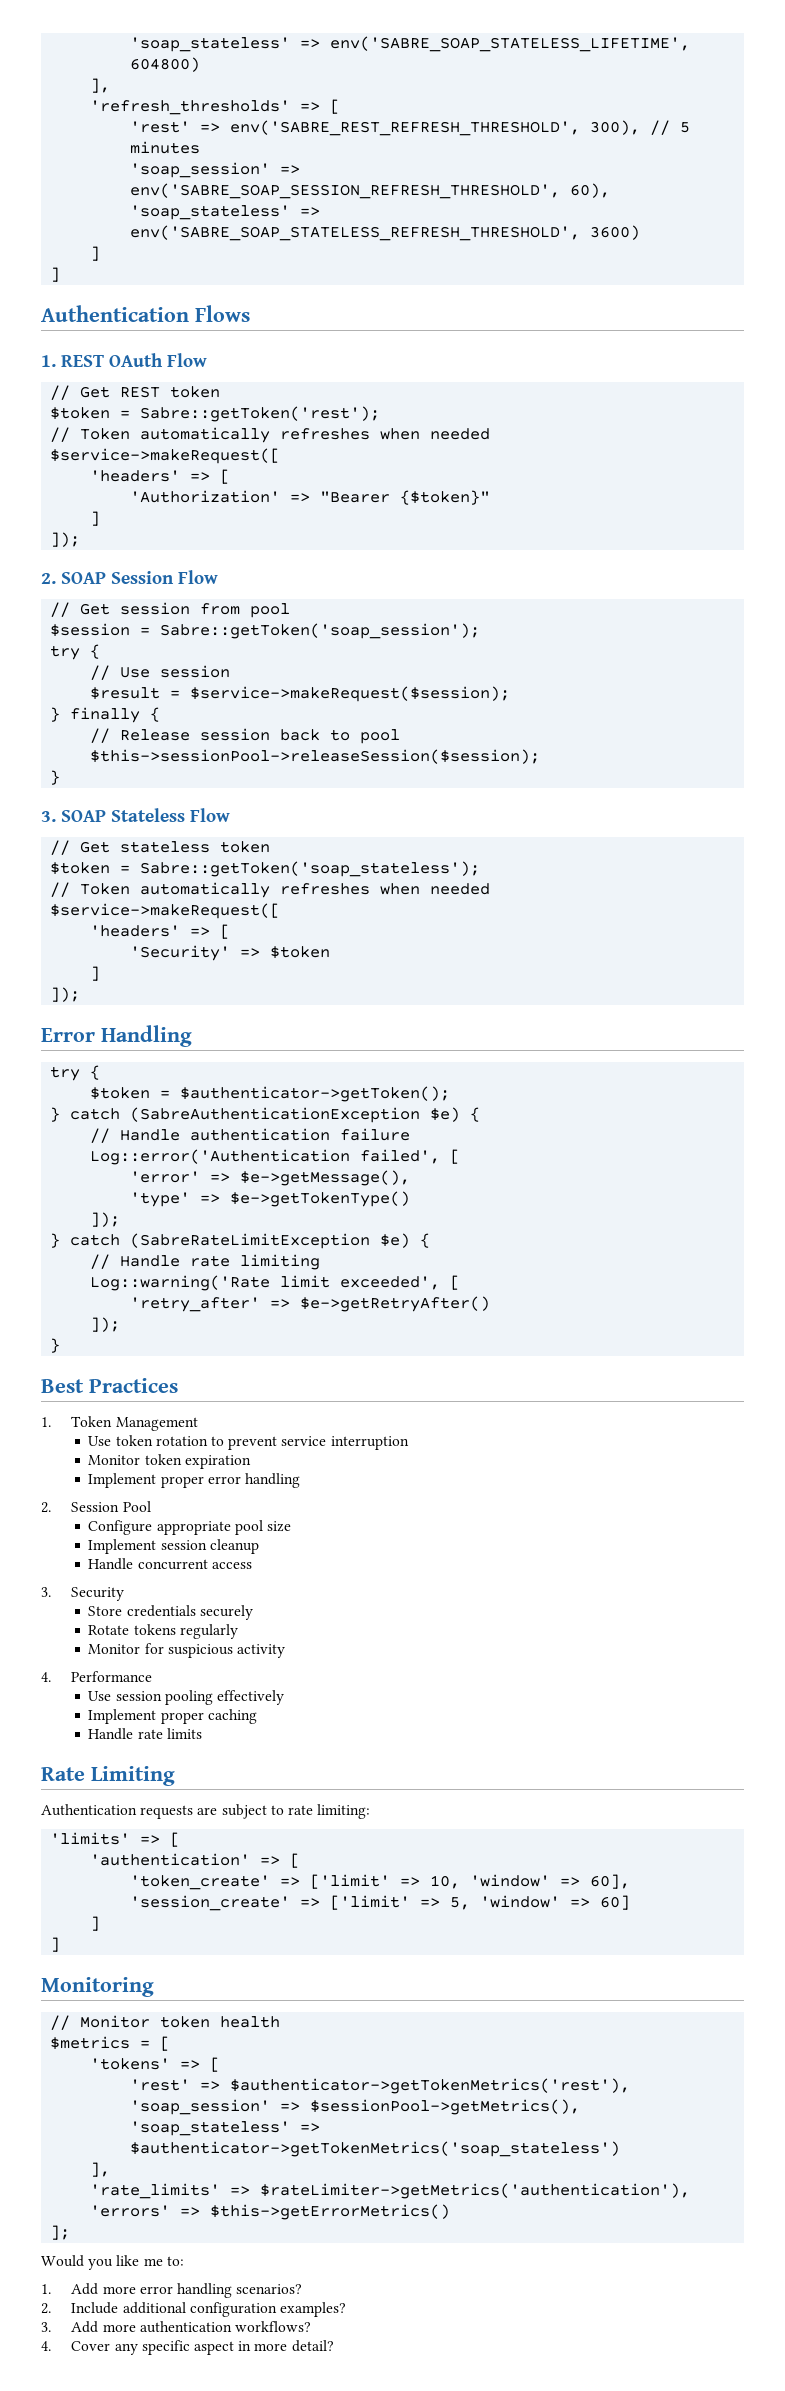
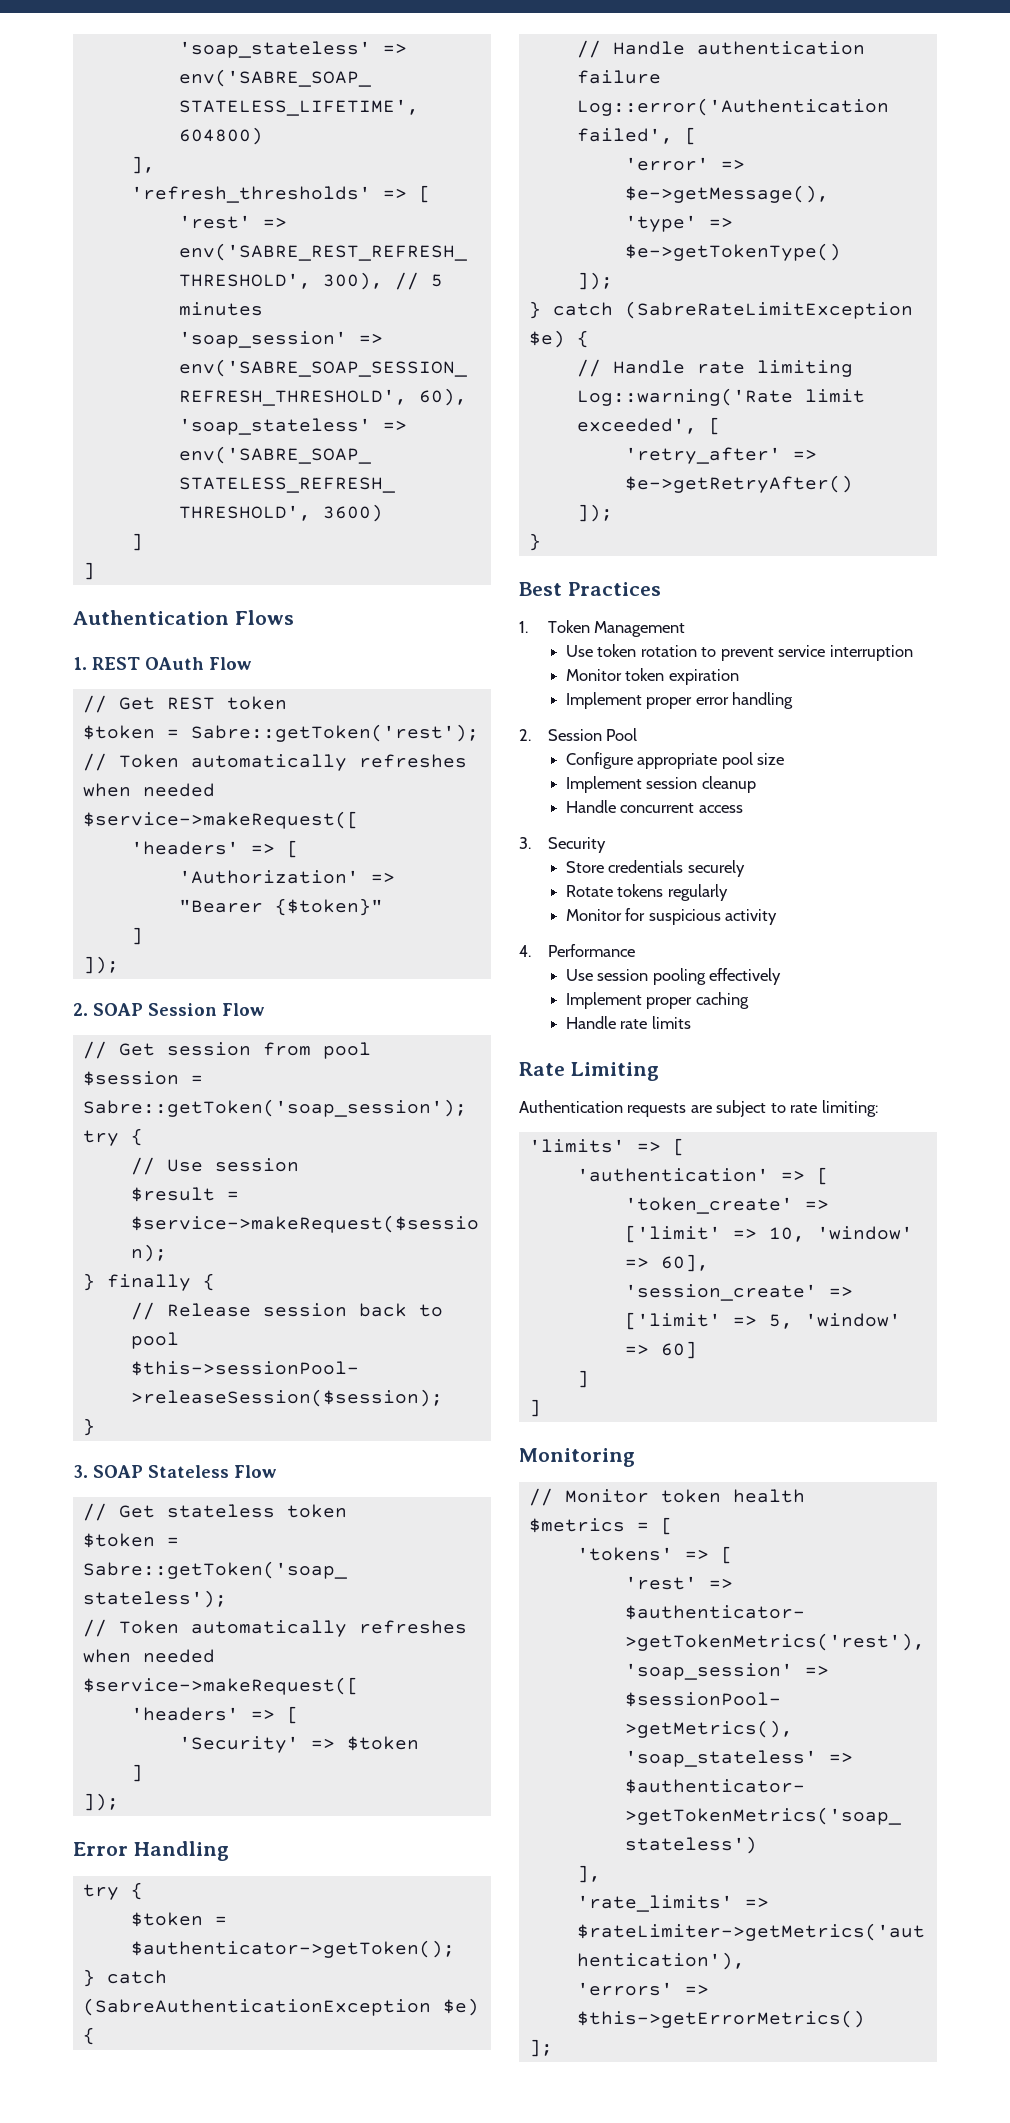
[41,2255,184,2270] [41,2283,303,2298] [41,2302,346,2317] [41,2321,311,2333] [41,2340,334,2355] // Would you like me to: // 1. Add more error handling scenarios? // 2. Include additional configuration examples? // 3. Add more authentication workflows? // 4. Cover any specific aspect in more detail? -> (553, 2048) none

